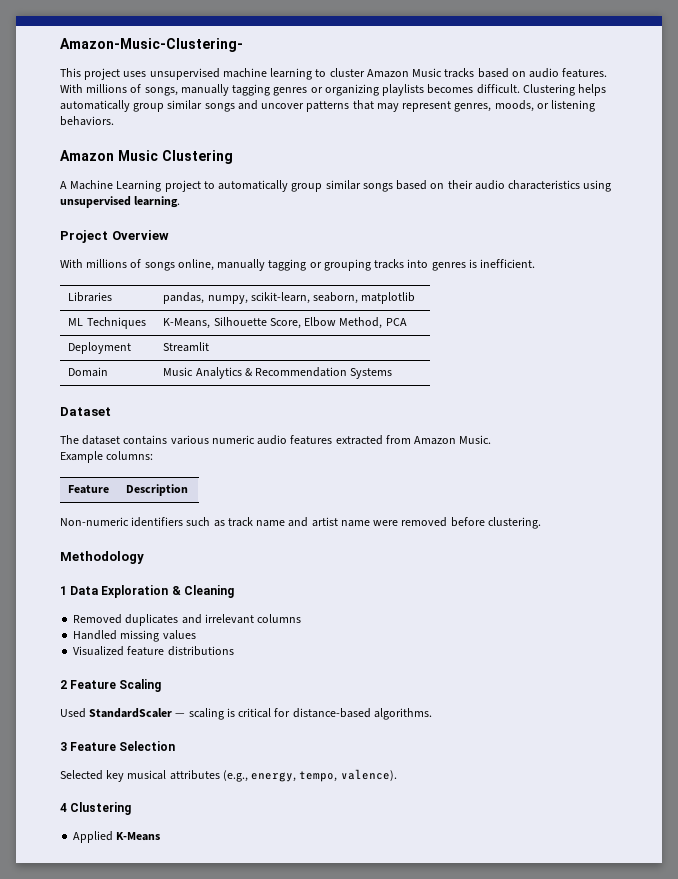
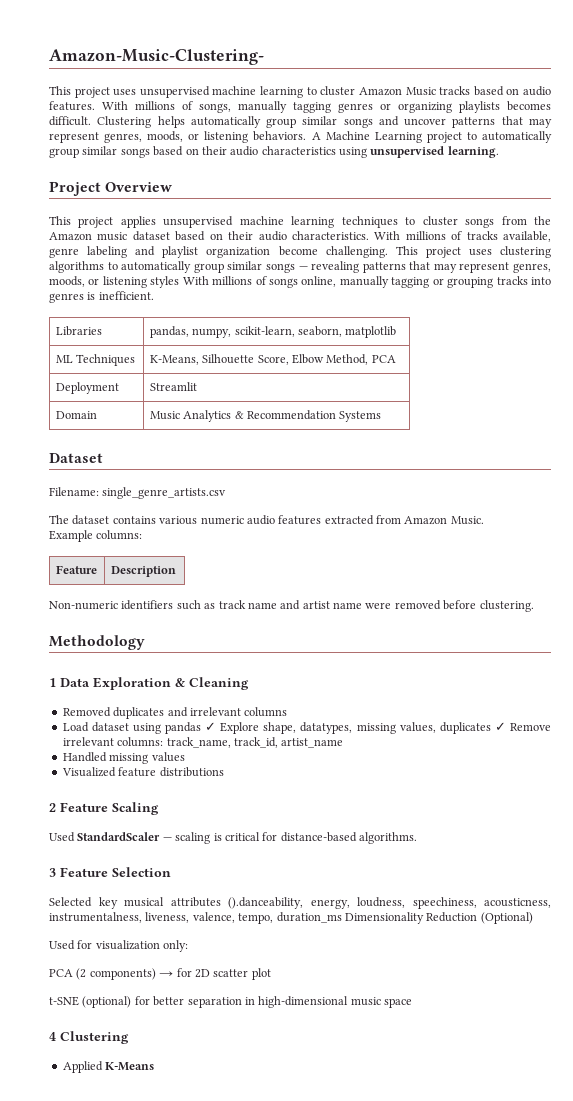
[60,150,233,164] // Amazon Music Clustering // -> (307, 136) none
(169, 235) none -> [49,216,551,228] [49,231,551,242] [49,246,552,258] [49,261,551,273] [49,276,180,288] This project applies unsupervised machine learning techniques to cluster songs from the Amazon music dataset based on their audio characteristics. With millions of tracks available, genre labeling and playlist organization become challenging. This project uses clustering algorithms to automatically group similar songs — revealing patterns that may represent genres, moods, or listening styles
(111, 411) none -> [49,487,227,499] // Filename: single_genre_artists.csv
(302, 618) none -> [62,722,551,734] [62,737,344,748] // Load dataset using pandas ✓ Explore shape, datatypes, missing values, duplicates ✓ Remove irrelevant columns: track_name, track_id, artist_name
[222,769,397,782] (e.g., energy, tempo, valence). -> [228,897,551,909] [49,912,533,924] [49,940,189,952] [49,968,271,980] [49,996,412,1008] ().danceability, energy, loudness, speechiness, acousticness, instrumentalness, liveness, valence, tempo, duration_ms Dimensionality Reduction (Optional) // Used for visualization only: // PCA (2 components) → for 2D scatter plot // t-SNE (optional) for better separation in high-dimensional music space

